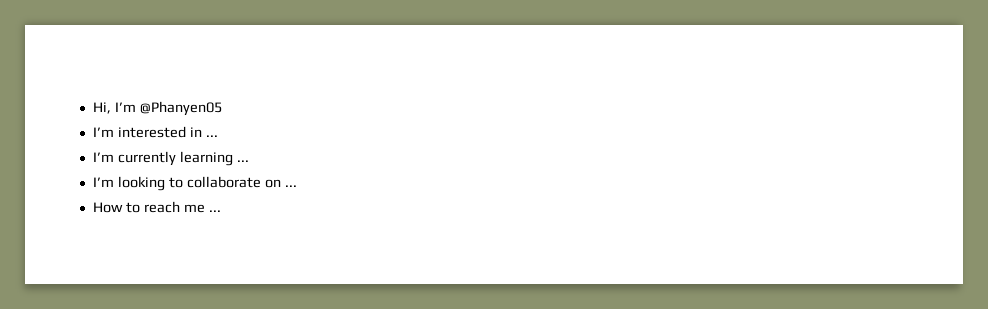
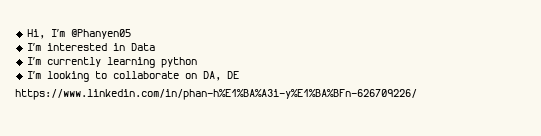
[205,135,218,137] ... -> [130,43,155,51] Data
[236,160,249,162] ... -> [160,57,197,68] python
[284,185,297,187] [92,201,221,213] ... // How to reach me ... -> [202,71,239,81] [15,89,417,100] DA, DE // https://www.linkedin.com/in/phan-h%E1%BA%A3i-y%E1%BA%BFn-626709226/

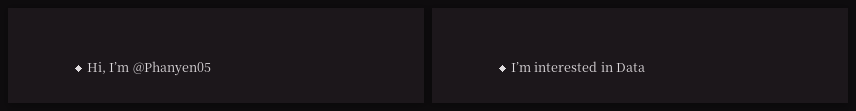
[26,57,197,68] [26,71,239,82] [15,89,417,100] // I’m currently learning python // I’m looking to collaborate on DA, DE // https://www.linkedin.com/in/phan-h%E1%BA%A3i-y%E1%BA%BFn-626709226/ -> (645, 67) none

